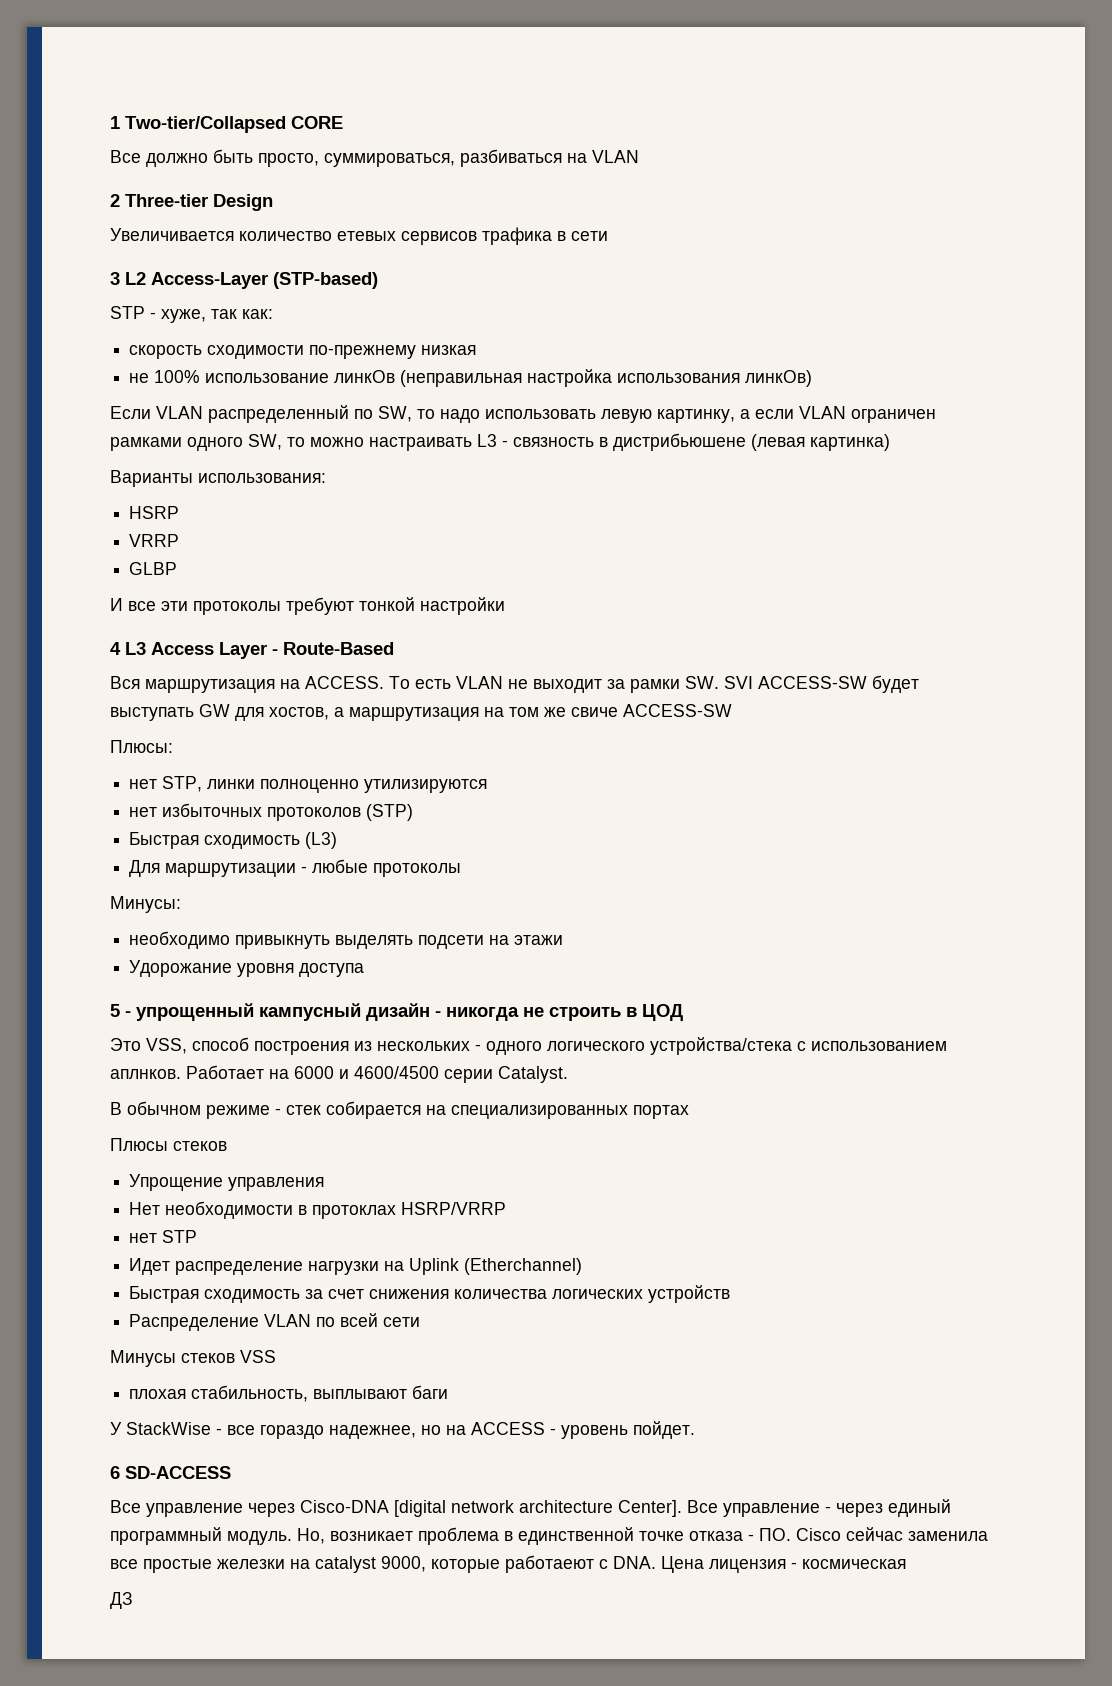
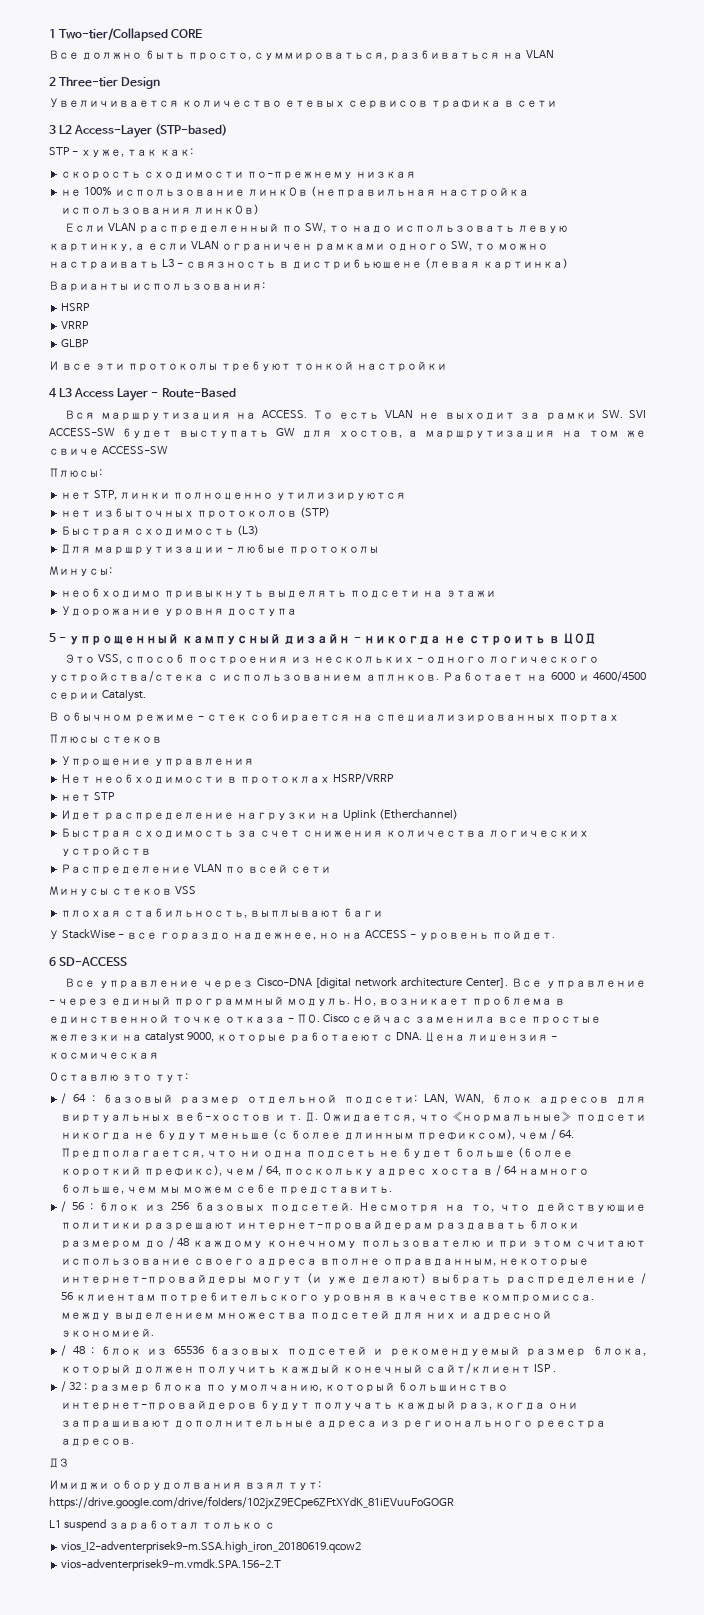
[110,1592,133,1609] ДЗ -> [49,1072,188,1082] [61,1093,647,1105] [61,1111,646,1123] [61,1129,574,1141] [61,1147,573,1159] [61,1165,589,1177] [61,1184,392,1195] [61,1201,647,1213] [61,1220,579,1231] [61,1237,646,1249] [61,1258,589,1267] [61,1273,646,1285] [61,1292,594,1303] [61,1310,552,1321] [61,1328,155,1337] [61,1345,646,1357] [61,1363,556,1375] [61,1381,508,1393] [61,1400,578,1411] [61,1420,606,1429] [61,1438,135,1447] [49,1458,69,1468] [49,1480,321,1491] [49,1496,454,1510] [49,1519,275,1531] [61,1541,362,1553] [61,1559,282,1571] Оставлю это тут: // / 64 : базовый размер отдельной подсети: LAN, WAN, блок адресов для виртуальных веб-хостов и т. Д. Ожидается, что «нормальные» подсети никогда не будут меньше (с более длинным префиксом), чем / 64. Предполагается, что ни одна подсеть не будет больше (более короткий префикс), чем / 64, поскольку адрес хоста в / 64 намного больше, чем мы можем себе представить. // / 56 : блок из 256 базовых подсетей. Несмотря на то, что действующие политики разрешают интернет-провайдерам раздавать блоки размером до / 48 каждому конечному пользователю и при этом считают использование своего адреса вполне оправданным, некоторые интернет-провайдеры могут (и уже делают) выбрать распределение / 56 клиентам потребительского уровня в качестве компромисса. между выделением множества подсетей для них и адресной экономией. // / 48 : блок из 65536 базовых подсетей и рекомендуемый размер блока, который должен получить каждый конечный сайт/клиент ISP . // / 32 : размер блока по умолчанию, который большинство интернет-провайдеров будут получать каждый раз, когда они запрашивают дополнительные адреса из регионального реестра адресов. // ДЗ // Имиджи оборудолвания взял тут: https://drive.google.com/drive/folders/102jxZ9ECpe6ZFtXYdK_81iEVuuFoGOGR // L1 suspend заработал только с // vios_l2-adventerprisek9-m.SSA.high_iron_20180619.qcow2 // vios-adventerprisek9-m.vmdk.SPA.156-2.T

